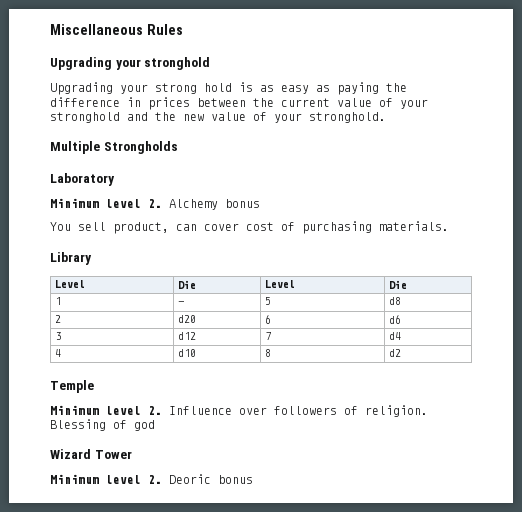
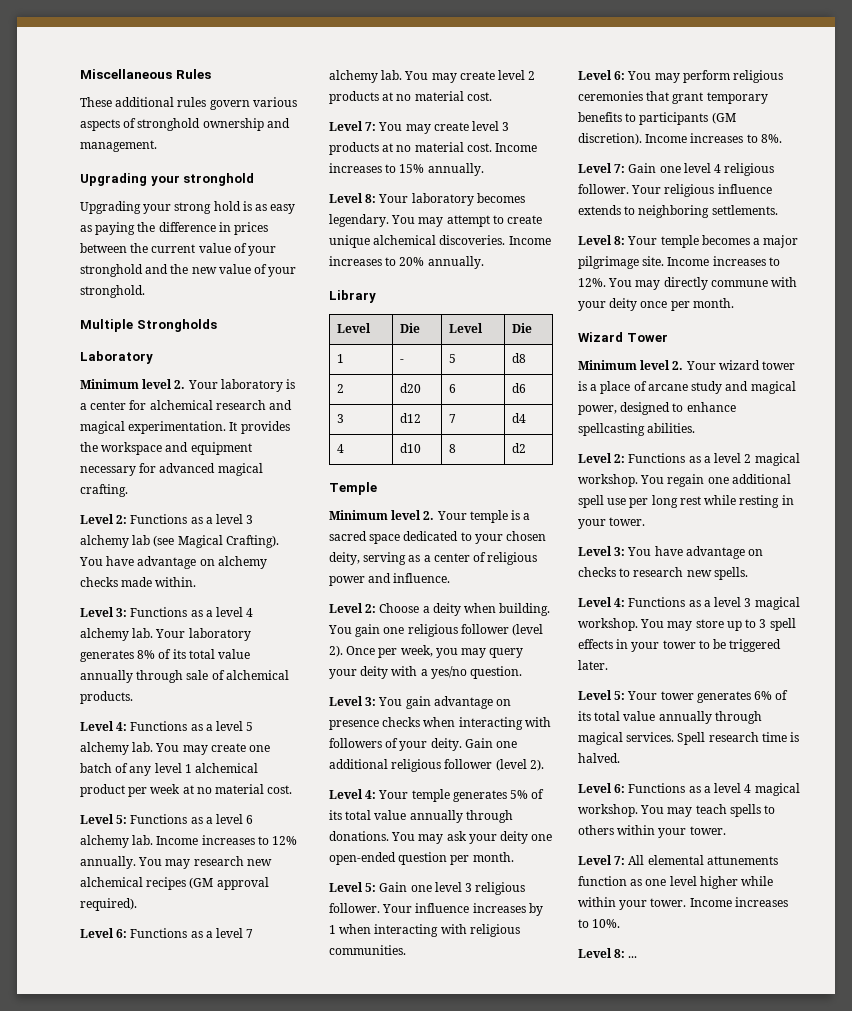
(183, 29) none -> [80,97,297,110] [80,118,290,131] [80,140,157,152] // These additional rules govern various aspects of stronghold ownership and management.
[169,199,260,210] [50,221,449,234] Alchemy bonus // You sell product, can cover cost of purchasing materials. -> [187,379,296,392] [80,400,293,410] [80,421,290,434] [80,442,252,455] [80,463,263,476] [80,484,128,497] [80,514,254,524] [80,535,279,548] [79,556,267,569] [80,577,197,587] [80,607,254,617] [80,628,251,641] [80,649,251,662] [80,670,289,683] [80,691,133,704] [80,721,254,731] [80,742,271,755] [80,763,259,776] [80,784,293,797] [80,814,254,824] [80,835,298,848] [80,856,272,869] [80,877,269,890] [80,898,137,911] [80,928,254,938] [329,70,536,83] [329,91,492,104] [329,121,510,134] [329,142,538,155] [329,163,484,176] [329,193,525,206] [329,214,543,227] [329,235,551,248] [329,256,484,269] Your laboratory is a center for alchemical research and magical experimentation. It provides the workspace and equipment necessary for advanced magical crafting. // Level 2: Functions as a level 3 alchemy lab (see Magical Crafting). You have advantage on alchemy checks made within. // Level 3: Functions as a level 4 alchemy lab. Your laboratory generates 8% of its total value annually through sale of alchemical products. // Level 4: Functions as a level 5 alchemy lab. You may create one batch of any level 1 alchemical product per week at no material cost. // Level 5: Functions as a level 6 alchemy lab. Income increases to 12% annually. You may research new alchemical recipes (GM approval required). // Level 6: Functions as a level 7 alchemy lab. You may create level 2 products at no material cost. // Level 7: You may create level 3 products at no material cost. Income increases to 15% annually. // Level 8: Your laboratory becomes legendary. You may attempt to create unique alchemical discoveries. Income increases to 20% annually.
[169,405,428,417] [50,419,155,431] Influence over followers of religion. Blessing of god -> [436,510,531,523] [329,531,547,544] [329,552,538,565] [329,573,451,586] [329,603,551,616] [328,624,544,637] [329,645,524,658] [329,666,523,679] [329,696,512,709] [329,717,551,730] [329,738,518,751] [329,759,544,772] [329,789,545,802] [329,810,513,823] [329,831,553,844] [329,852,514,865] [329,882,526,895] [329,903,543,916] [329,924,520,937] [329,945,406,955] [578,70,784,83] [578,91,768,104] [578,112,736,125] [578,133,782,145] [578,163,775,176] [578,184,772,197] [578,205,778,218] [578,235,799,248] [578,256,780,269] [578,277,798,290] [578,298,734,311] Your temple is a sacred space dedicated to your chosen deity, serving as a center of religious power and influence. // Level 2: Choose a deity when building. You gain one religious follower (level 2). Once per week, you may query your deity with a yes/no question. // Level 3: You gain advantage on presence checks when interacting with followers of your deity. Gain one additional religious follower (level 2). // Level 4: Your temple generates 5% of its total value annually through donations. You may ask your deity one open-ended question per month. // Level 5: Gain one level 3 religious follower. Your influence increases by 1 when interacting with religious communities. // Level 6: You may perform religious ceremonies that grant temporary benefits to participants (GM discretion). Income increases to 8%. // Level 7: Gain one level 4 religious follower. Your religious influence extends to neighboring settlements. // Level 8: Your temple becomes a major pilgrimage site. Income increases to 12%. You may directly commune with your deity once per month.
[169,474,253,484] Deoric bonus -> [685,360,796,370] [578,381,796,394] [578,402,736,415] [578,423,696,436] [578,453,800,466] [578,474,791,487] [578,495,794,508] [578,517,646,529] [578,546,764,559] [578,567,748,580] [578,597,800,610] [578,618,796,631] [578,639,782,652] [578,660,608,670] [578,690,789,703] [578,711,762,724] [578,732,800,745] [578,753,620,763] [578,783,800,796] [578,804,776,817] [578,825,726,838] [578,855,778,865] [578,876,774,889] [578,897,788,910] [578,919,621,928] [578,948,638,958] Your wizard tower is a place of arcane study and magical power, designed to enhance spellcasting abilities. // Level 2: Functions as a level 2 magical workshop. You regain one additional spell use per long rest while resting in your tower. // Level 3: You have advantage on checks to research new spells. // Level 4: Functions as a level 3 magical workshop. You may store up to 3 spell effects in your tower to be triggered later. // Level 5: Your tower generates 6% of its total value annually through magical services. Spell research time is halved. // Level 6: Functions as a level 4 magical workshop. You may teach spells to others within your tower. // Level 7: All elemental attunements function as one level higher while within your tower. Income increases to 10%. // Level 8: ...

